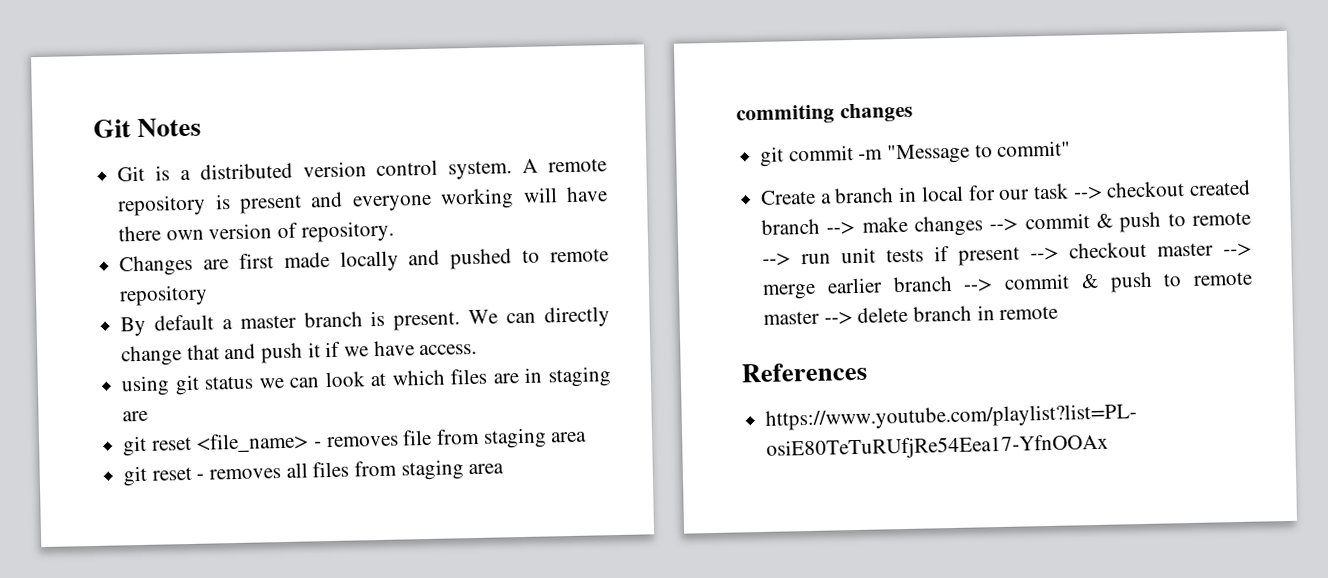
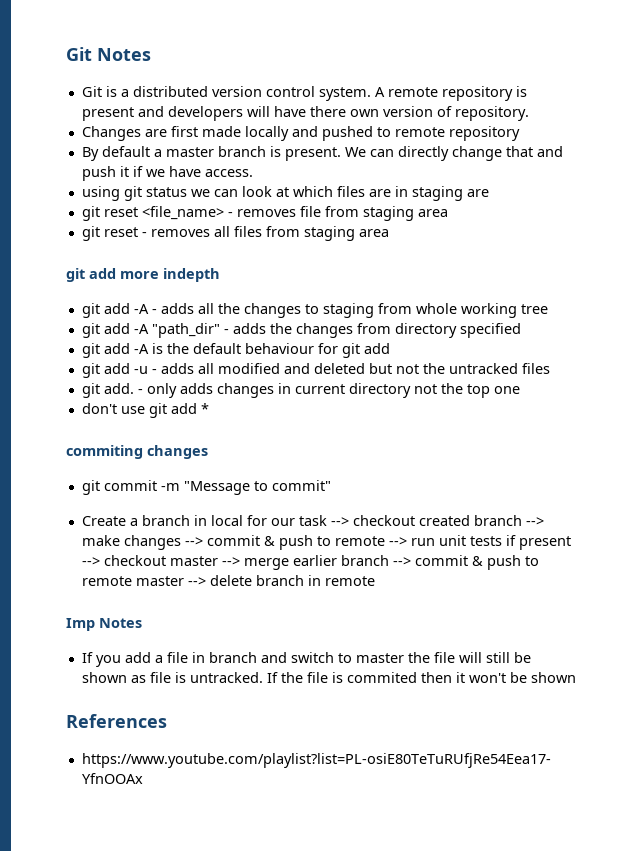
[351,188,515,212] everyone working -> [167,106,243,121] developers
(505, 469) none -> [66,268,220,282] [81,303,548,318] [81,323,521,338] [81,343,390,358] [81,363,550,378] [81,383,520,398] [81,403,209,418] // git add more indepth // git add -A - adds all the changes to staging from whole working tree // git add -A "path_dir" - adds the changes from directory specified // git add -A is the default behaviour for git add // git add -u - adds all modified and deleted but not the untracked files // git add. - only adds changes in current directory not the top one // don't use git add *
(1059, 312) none -> [66,618,142,631] [81,652,531,667] [81,672,576,683] // Imp Notes // If you add a file in branch and switch to master the file will still be shown as file is untracked. If the file is commited then it won't be shown

